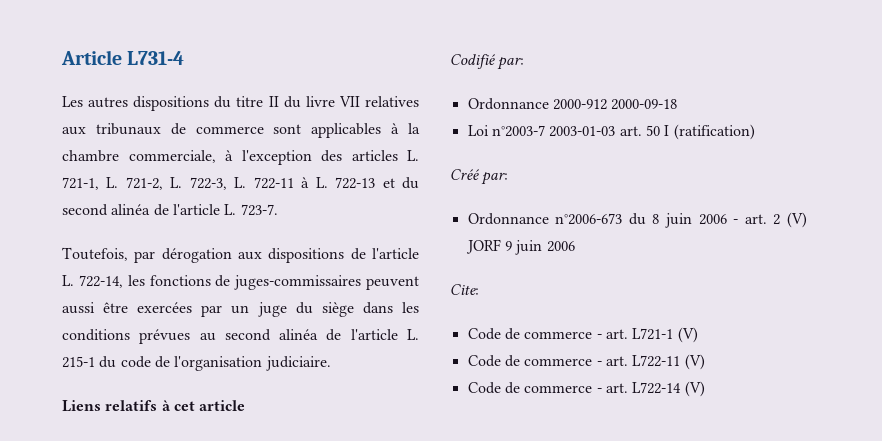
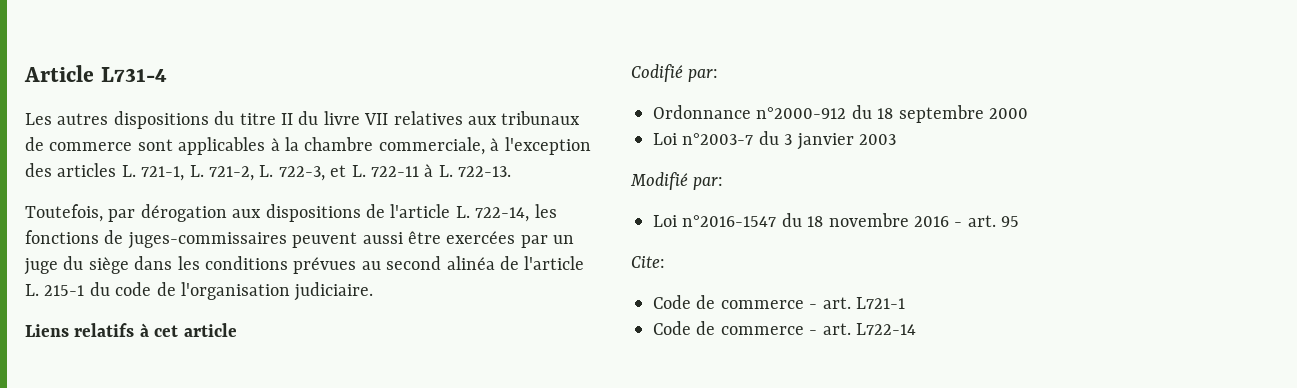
(227, 183) none -> [330,165,347,177] et
[335,177,419,189] [62,204,278,216] 722-13 et du second alinéa de l'article L. 723-7. -> [458,166,512,177] 722-13.
[552,99,678,110] [467,124,755,140] [450,169,509,185] [467,212,807,228] [465,239,575,255] 2000-912 2000-09-18 // Loi n°2003-7 2003-01-03 art. 50 I (ratification) // Créé par: // Ordonnance n°2006-673 du 8 juin 2006 - art. 2 (V) JORF 9 juin 2006 -> [756,105,1028,123] [653,131,896,150] [630,172,724,190] [653,213,1020,227] n°2000-912 du 18 septembre 2000 // Loi n°2003-7 du 3 janvier 2003 // Modifié par: // Loi n°2016-1547 du 18 novembre 2016 - art. 95
[677,327,698,343] [467,354,705,370] (V) // Code de commerce - art. L722-11 (V) -> (905, 303) none
[684,381,705,397] (V) -> (916, 329) none

